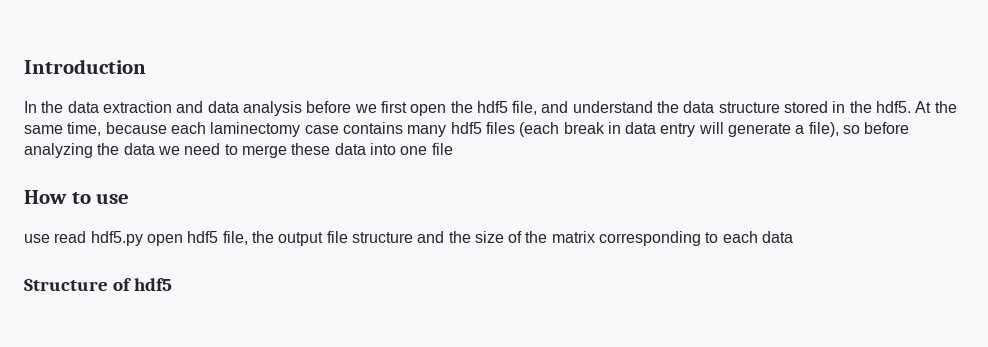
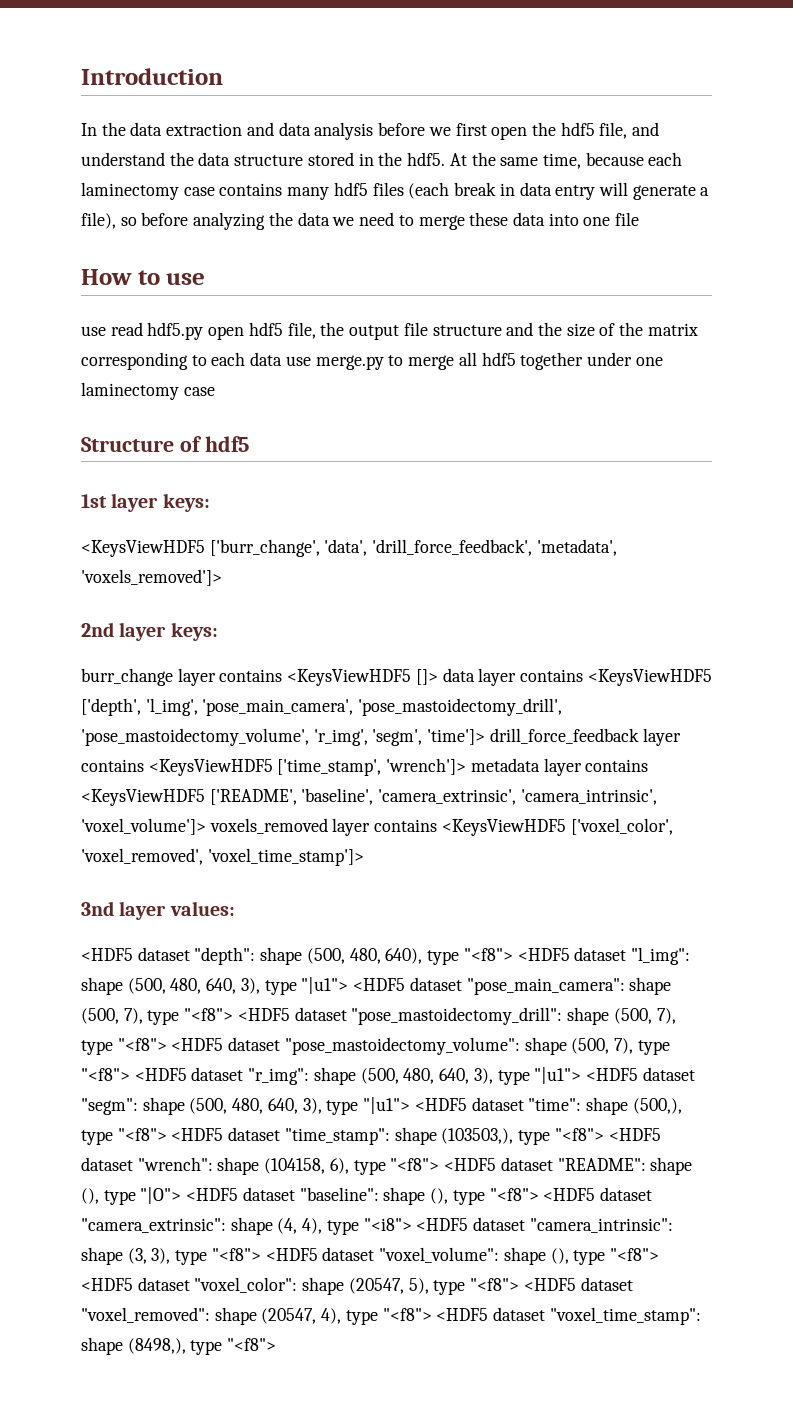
[24,278,173,291] // Structure of hdf5 -> [285,352,663,370] [81,382,215,400] [81,436,249,452] [81,493,210,512] [81,539,617,557] [81,569,222,586] [81,622,218,641] [81,668,712,686] [81,698,563,716] [81,728,681,746] [81,758,649,776] [81,788,657,806] [81,818,673,836] [81,848,364,866] [81,901,235,920] [81,947,690,965] [81,977,672,995] [81,1007,676,1025] [81,1037,670,1055] [81,1067,695,1085] [81,1097,682,1115] [81,1127,661,1145] [81,1157,693,1175] [81,1187,652,1205] [81,1217,673,1235] [81,1247,659,1265] [81,1277,633,1295] [81,1307,701,1325] [81,1337,277,1355] use merge.py to merge all hdf5 together under one laminectomy case // Structure of hdf5 // 1st layer keys: // <KeysViewHDF5 ['burr_change', 'data', 'drill_force_feedback', 'metadata', 'voxels_removed']> // 2nd layer keys: // burr_change layer contains <KeysViewHDF5 []> data layer contains <KeysViewHDF5 ['depth', 'l_img', 'pose_main_camera', 'pose_mastoidectomy_drill', 'pose_mastoidectomy_volume', 'r_img', 'segm', 'time']> drill_force_feedback layer contains <KeysViewHDF5 ['time_stamp', 'wrench']> metadata layer contains <KeysViewHDF5 ['README', 'baseline', 'camera_extrinsic', 'camera_intrinsic', 'voxel_volume']> voxels_removed layer contains <KeysViewHDF5 ['voxel_color', 'voxel_removed', 'voxel_time_stamp']> // 3nd layer values: // <HDF5 dataset "depth": shape (500, 480, 640), type "<f8"> <HDF5 dataset "l_img": shape (500, 480, 640, 3), type "|u1"> <HDF5 dataset "pose_main_camera": shape (500, 7), type "<f8"> <HDF5 dataset "pose_mastoidectomy_drill": shape (500, 7), type "<f8"> <HDF5 dataset "pose_mastoidectomy_volume": shape (500, 7), type "<f8"> <HDF5 dataset "r_img": shape (500, 480, 640, 3), type "|u1"> <HDF5 dataset "segm": shape (500, 480, 640, 3), type "|u1"> <HDF5 dataset "time": shape (500,), type "<f8"> <HDF5 dataset "time_stamp": shape (103503,), type "<f8"> <HDF5 dataset "wrench": shape (104158, 6), type "<f8"> <HDF5 dataset "README": shape (), type "|O"> <HDF5 dataset "baseline": shape (), type "<f8"> <HDF5 dataset "camera_extrinsic": shape (4, 4), type "<i8"> <HDF5 dataset "camera_intrinsic": shape (3, 3), type "<f8"> <HDF5 dataset "voxel_volume": shape (), type "<f8"> <HDF5 dataset "voxel_color": shape (20547, 5), type "<f8"> <HDF5 dataset "voxel_removed": shape (20547, 4), type "<f8"> <HDF5 dataset "voxel_time_stamp": shape (8498,), type "<f8">

